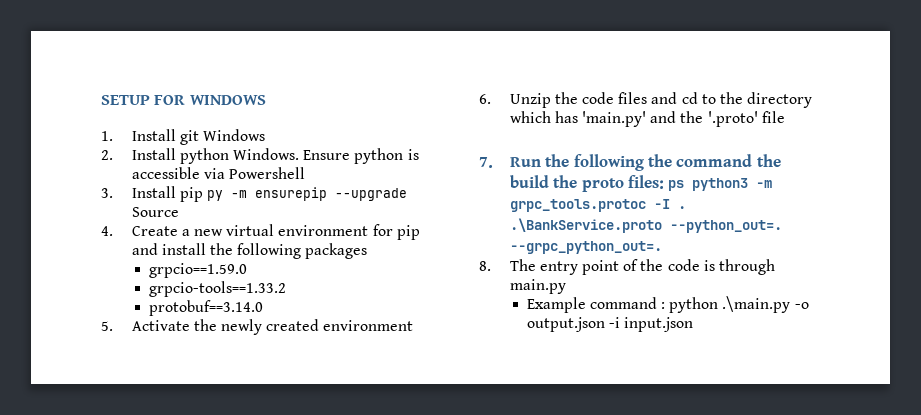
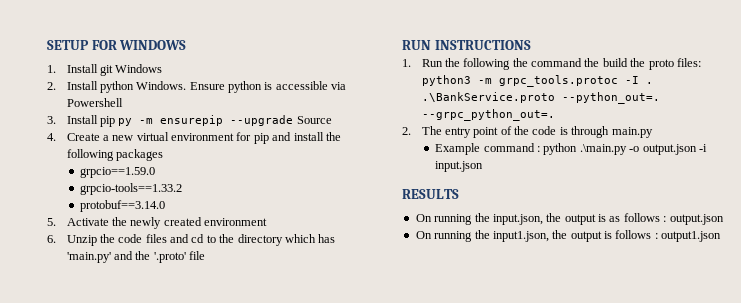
[479,157,493,168] 7. -> [402,40,531,50] [402,59,411,67] RUN INSTRUCTIONS // 1.
[668,180,685,191] ps -> (701, 62) none
[479,261,491,271] 8. -> [402,127,411,135] 2.
(694, 324) none -> [402,189,459,199] [415,213,724,225] [415,230,722,242] // RESULTS // On running the input.json, the output is as follows : output.json // On running the input1.json, the output is follows : output1.json

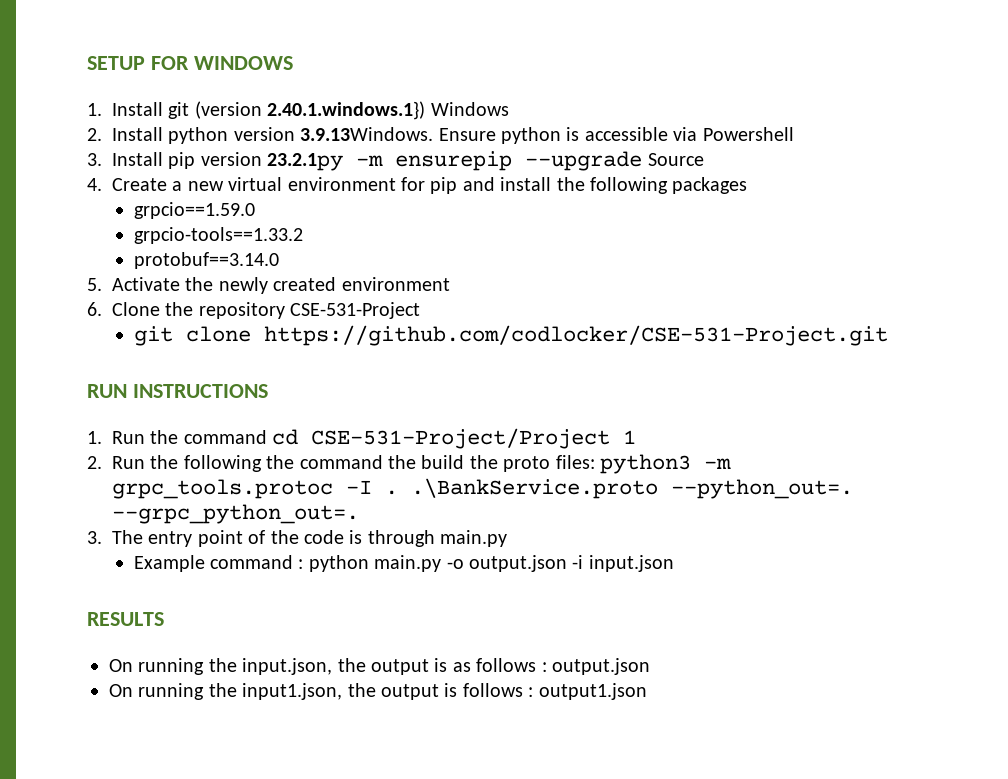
(113, 70) none -> [194,101,426,120] (version 2.40.1.windows.1})
[136,81,187,90] Windows. -> [233,127,434,141] version 3.9.13Windows.
[118,118,133,126] py -> [200,152,344,171] version 23.2.1py
[66,234,336,246] [66,251,206,263] [402,40,531,50] [402,59,411,67] Unzip the code files and cd to the directory which has 'main.py' and the '.proto' file // RUN INSTRUCTIONS // 1. -> [112,302,421,319] [133,325,888,346] [87,384,268,398] [87,428,637,449] [87,456,102,469] Clone the repository CSE-531-Project // git clone https://github.com/codlocker/CSE-531-Project.git // RUN INSTRUCTIONS // 1. Run the command cd CSE-531-Project/Project 1 // 2.
[402,127,411,135] 2. -> [87,531,102,544] 3.
[579,144,627,155] .\main.py -> [374,555,442,572] main.py

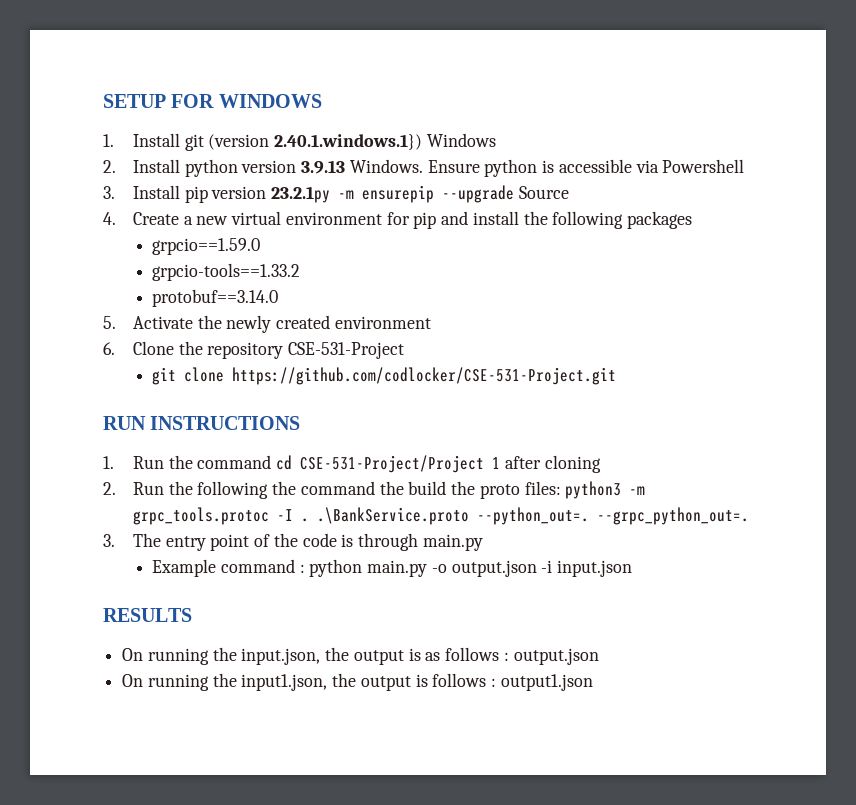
[300,127,434,141] 3.9.13Windows. -> [301,159,423,174] 3.9.13 Windows.
(637, 437) none -> [504,455,601,473] after cloning

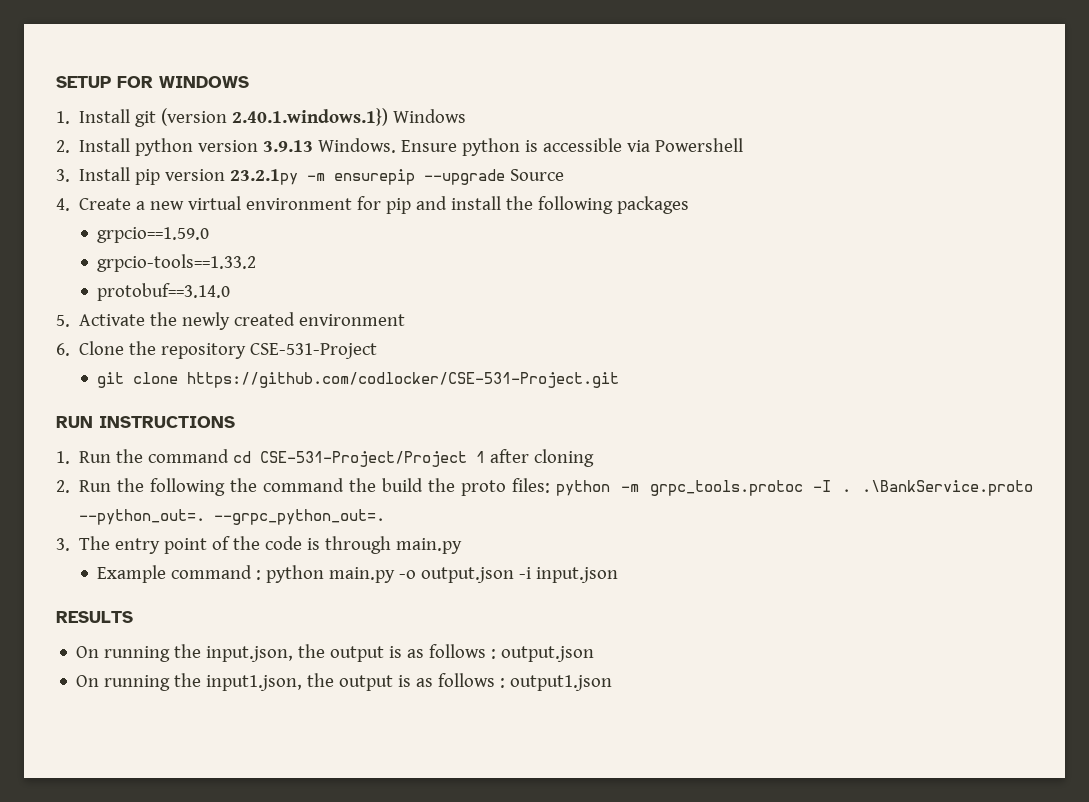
[565,481,622,499] python3 -> [556,480,611,496] python
(428, 680) none -> [416,678,434,687] as

